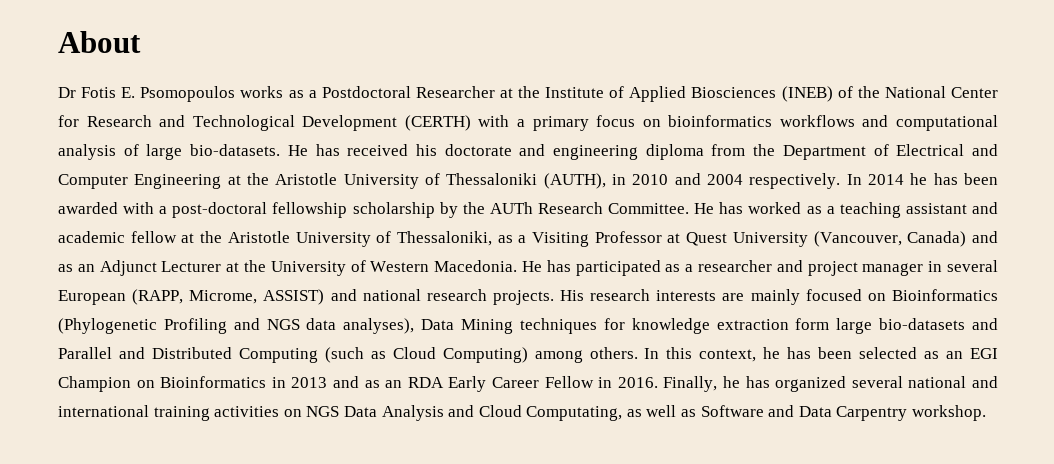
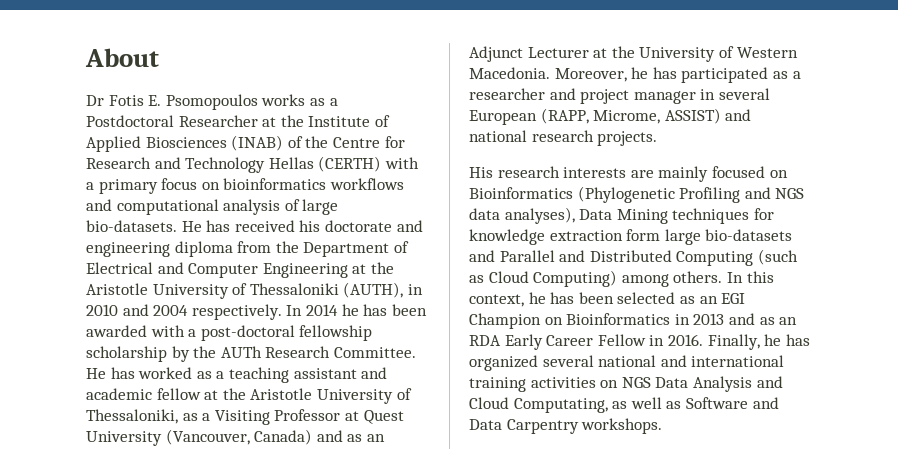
[781,86,833,102] (INEB) -> [231,135,284,151] (INAB)
[884,86,998,98] National Center -> [332,137,380,148] Centre
[192,115,398,131] Technological Development -> [185,157,314,173] Technology Hellas
[522,261,542,272] He -> [554,67,649,82] Moreover, he
(554, 297) none -> (658, 138) //
[912,405,987,421] workshop. -> [581,418,663,434] workshops.

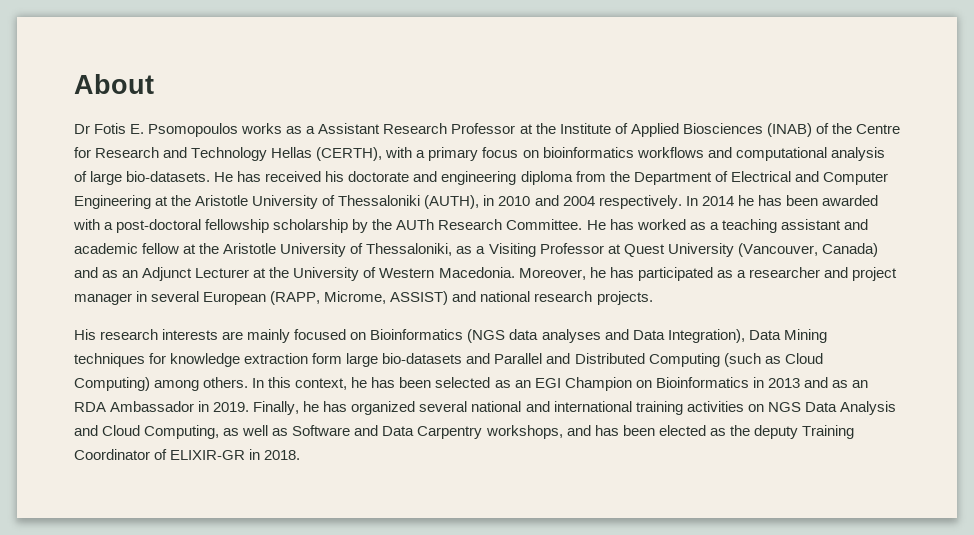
[86,115,258,127] Postdoctoral Researcher -> [318,123,516,134] Assistant Research Professor
[318,156,382,172] (CERTH) -> [316,147,383,161] (CERTH),
[577,186,805,203] [469,207,575,224] (Phylogenetic Profiling and NGS data analyses), -> [467,329,745,343] (NGS data analyses and Data Integration),
[504,334,703,350] Early Career Fellow in 2016. -> [110,401,250,412] Ambassador in 2019.
[513,398,608,413] Computating, -> [144,425,220,439] Computing,
[581,418,663,434] workshops. -> [485,425,854,439] [74,449,301,460] workshops, and has been elected as the deputy Training Coordinator of ELIXIR-GR in 2018.

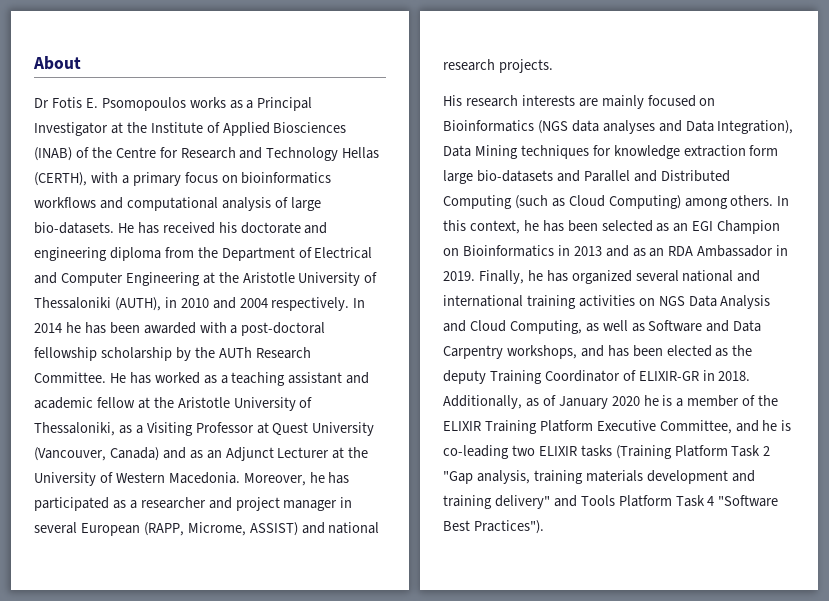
[318,123,516,134] Assistant Research Professor -> [257,97,313,111] [34,122,108,136] Principal Investigator
(301, 455) none -> [443,395,779,409] [443,420,792,434] [443,445,771,459] [443,470,755,484] [443,495,779,509] [443,520,544,534] Additionally, as of January 2020 he is a member of the ELIXIR Training Platform Executive Committee, and he is co-leading two ELIXIR tasks (Training Platform Task 2 "Gap analysis, training materials development and training delivery" and Tools Platform Task 4 "Software Best Practices").

